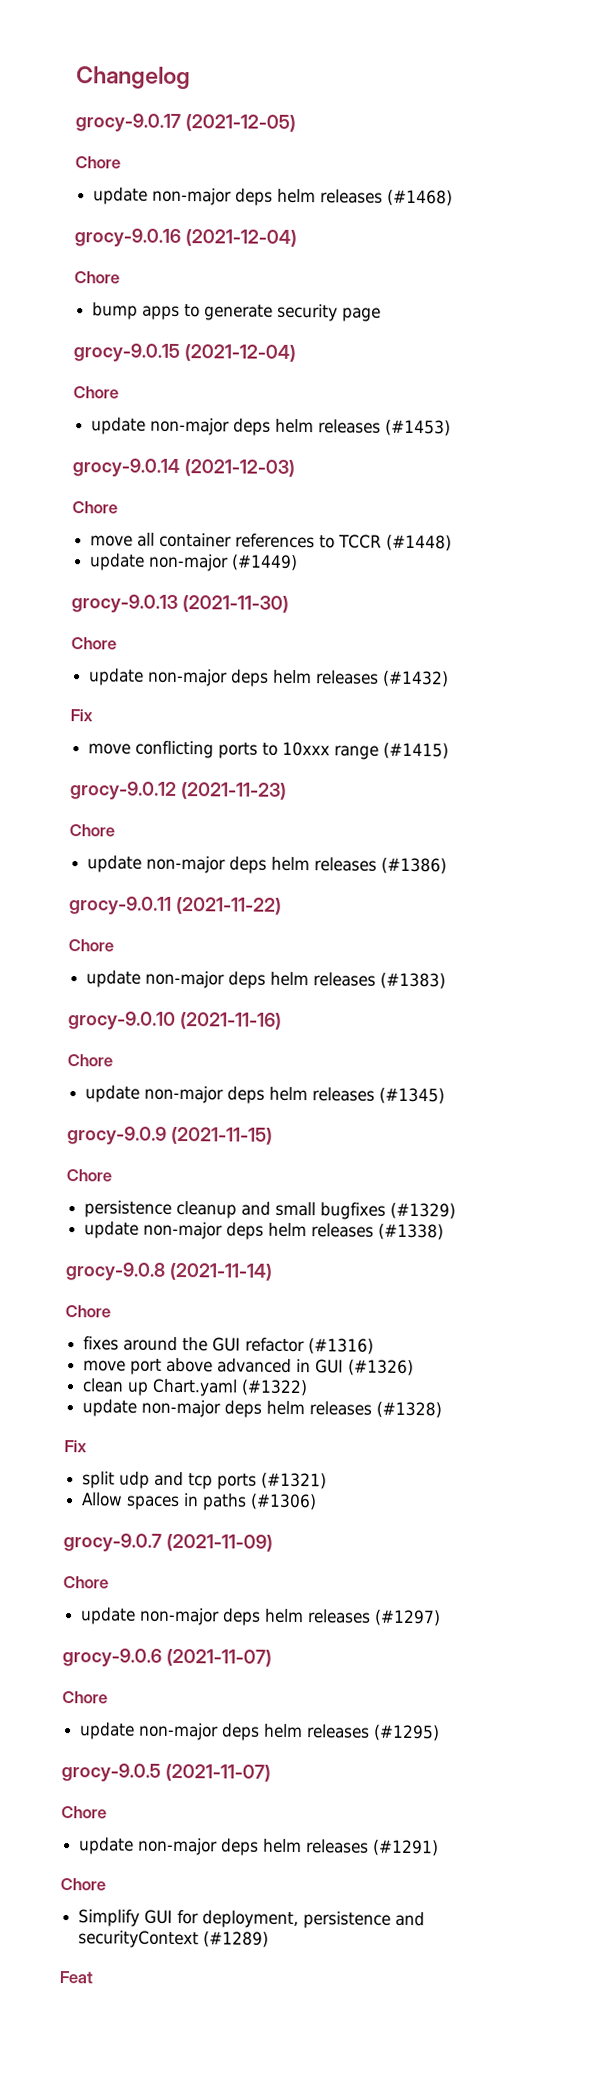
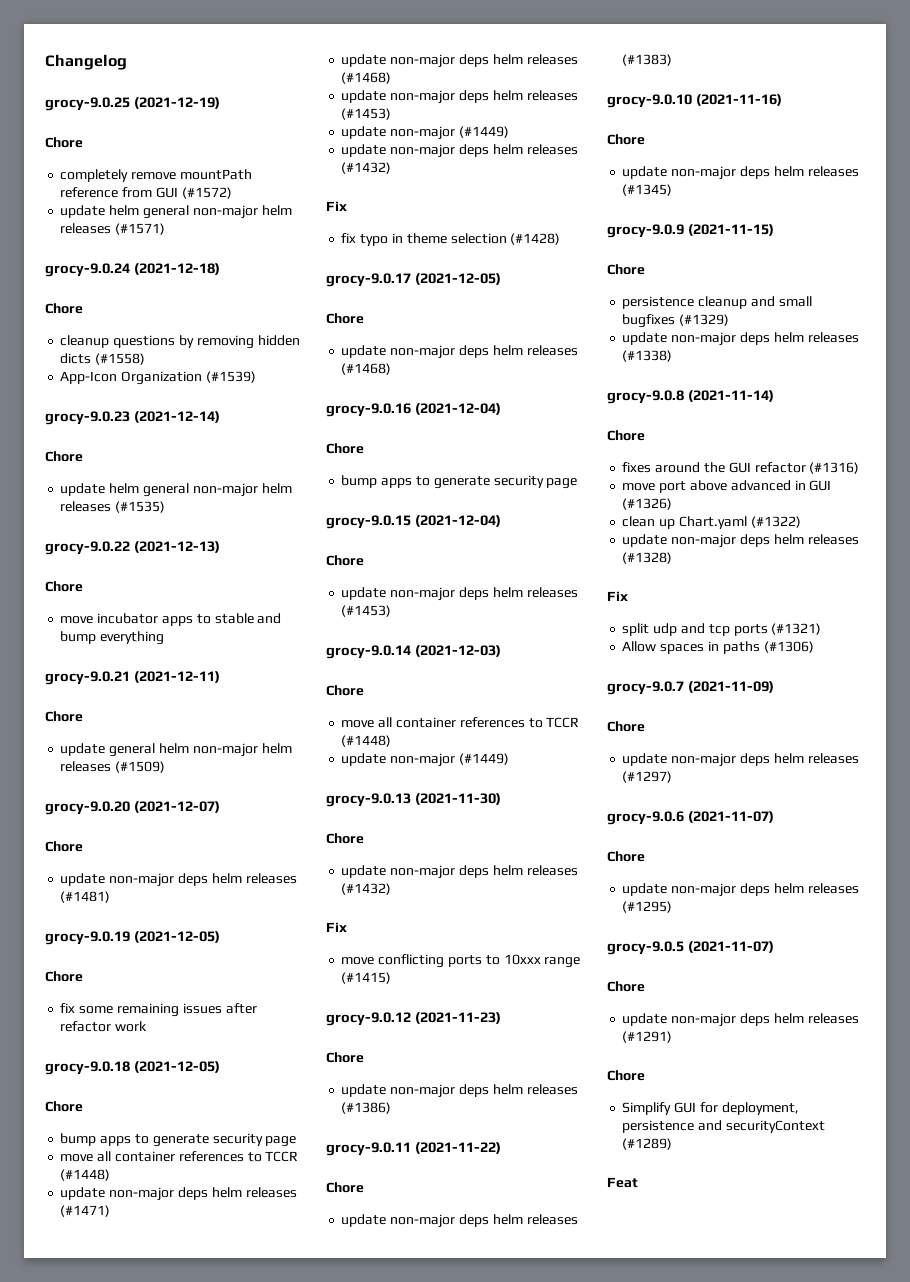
(191, 78) none -> [45,97,220,111] [45,137,83,148] [60,169,252,182] [60,187,232,199] [60,205,292,219] [60,223,166,235] [45,263,220,277] [45,303,83,314] [60,335,300,349] [60,353,146,365] [60,371,256,385] [45,411,220,425] [45,451,83,462] [60,483,292,497] [60,501,166,513] [45,541,220,555] [45,581,83,592] [60,613,282,626] [60,631,165,645] [45,671,220,685] [45,711,83,722] [60,743,292,757] [60,761,166,773] [45,801,220,815] [45,841,83,852] [60,873,297,887] [60,891,111,903] [45,931,220,945] [45,971,83,982] [60,1003,257,1017] [60,1021,148,1032] [45,1061,220,1075] [45,1101,83,1112] [60,1133,297,1147] [60,1151,299,1162] [60,1169,111,1181] [60,1187,297,1201] [60,1205,111,1217] [341,54,578,68] [341,72,392,84] [341,90,578,104] [341,108,392,120] [341,126,509,140] [341,144,578,158] [341,162,392,174] [326,201,347,211] [341,233,561,246] // grocy-9.0.25 (2021-12-19) // Chore // completely remove mountPath reference from GUI (#1572) // update helm general non-major helm releases (#1571) // grocy-9.0.24 (2021-12-18) // Chore // cleanup questions by removing hidden dicts (#1558) // App-Icon Organization (#1539) // grocy-9.0.23 (2021-12-14) // Chore // update helm general non-major helm releases (#1535) // grocy-9.0.22 (2021-12-13) // Chore // move incubator apps to stable and bump everything // grocy-9.0.21 (2021-12-11) // Chore // update general helm non-major helm releases (#1509) // grocy-9.0.20 (2021-12-07) // Chore // update non-major deps helm releases (#1481) // grocy-9.0.19 (2021-12-05) // Chore // fix some remaining issues after refactor work // grocy-9.0.18 (2021-12-05) // Chore // bump apps to generate security page // move all container references to TCCR (#1448) // update non-major deps helm releases (#1471) // update non-major deps helm releases (#1468) // update non-major deps helm releases (#1453) // update non-major (#1449) // update non-major deps helm releases (#1432) // Fix // fix typo in theme selection (#1428)

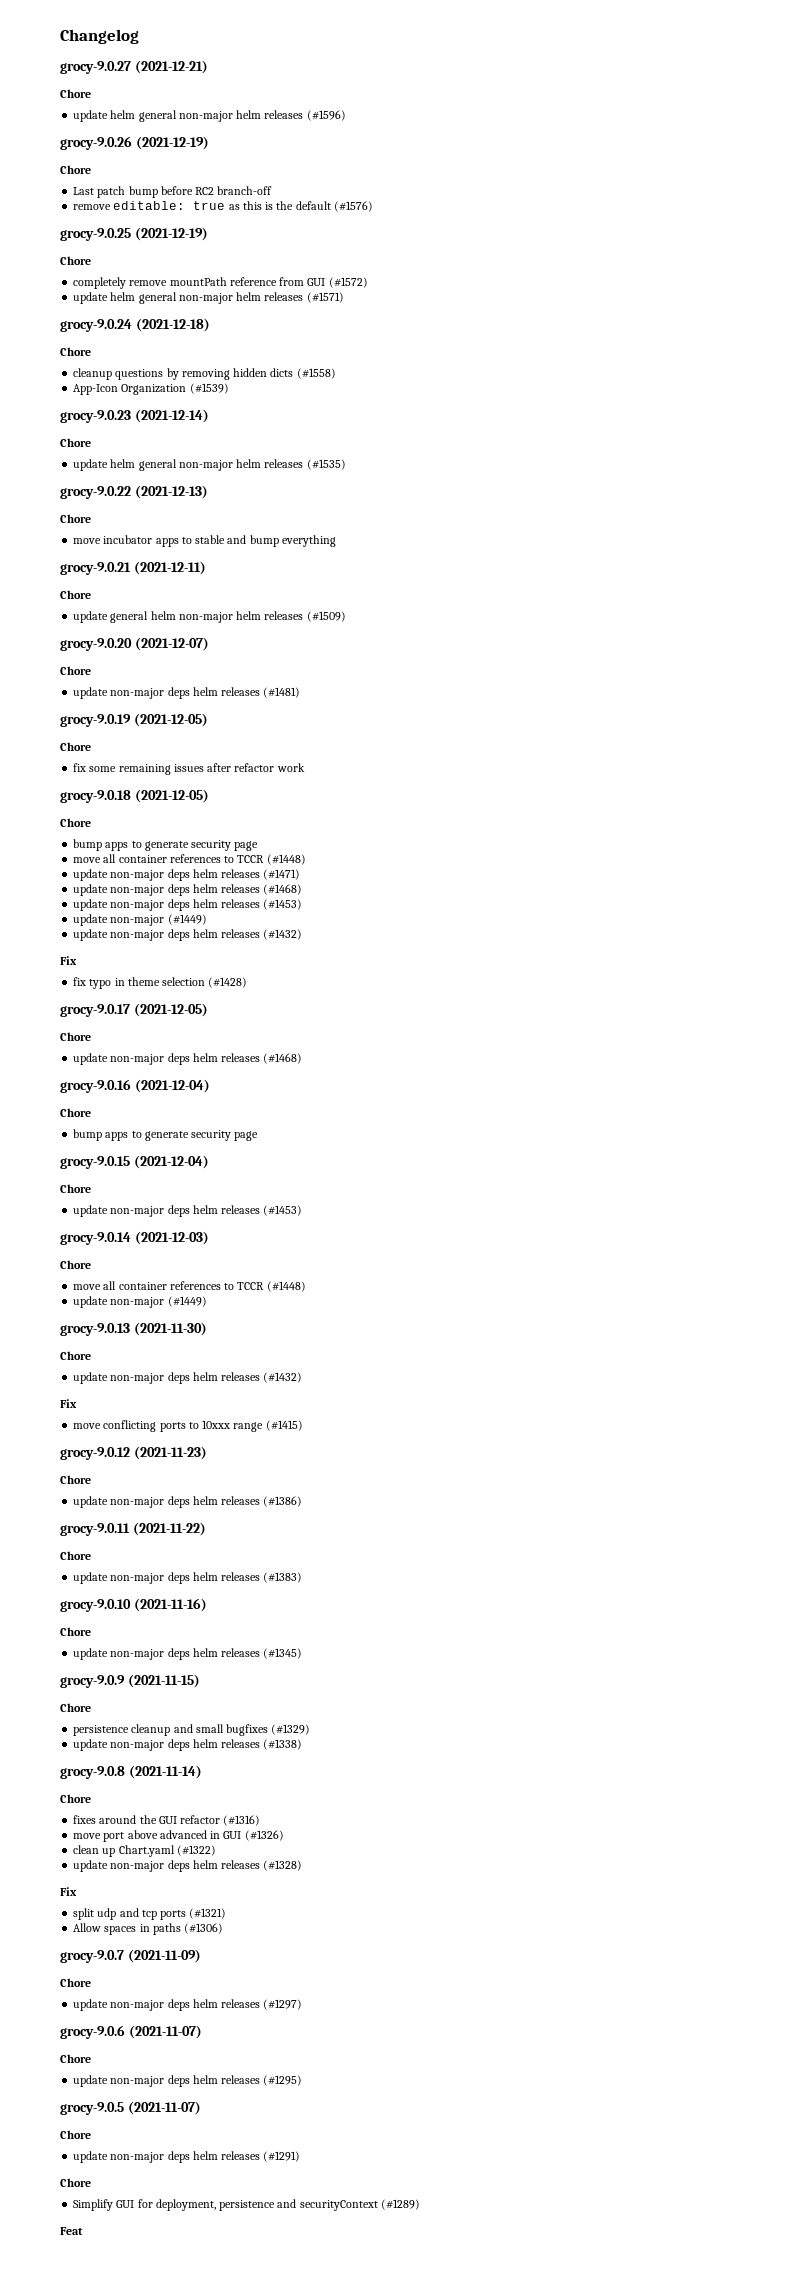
(127, 62) none -> [60,60,208,74] [60,89,91,98] [73,110,346,122] [60,136,209,150] [60,165,91,174] [73,186,273,198] [73,201,373,212] // grocy-9.0.27 (2021-12-21) // Chore // update helm general non-major helm releases (#1596) // grocy-9.0.26 (2021-12-19) // Chore // Last patch bump before RC2 branch-off // remove editable: true as this is the default (#1576)

